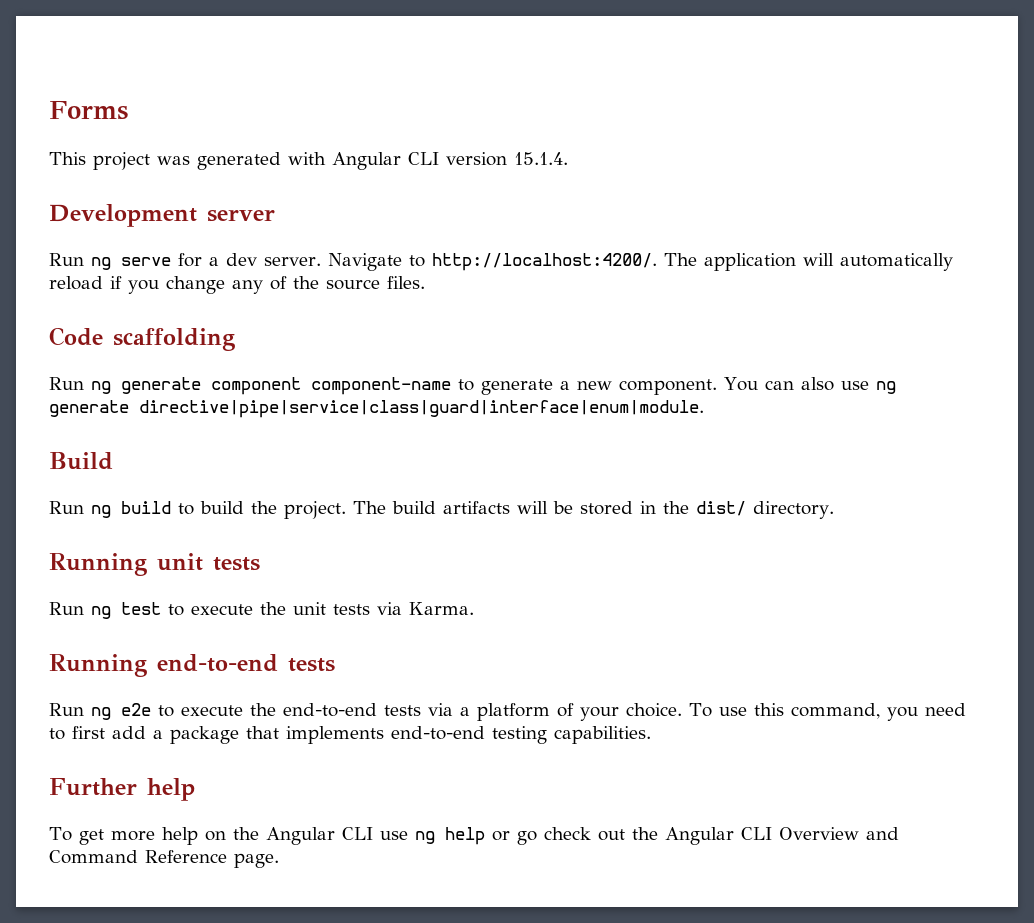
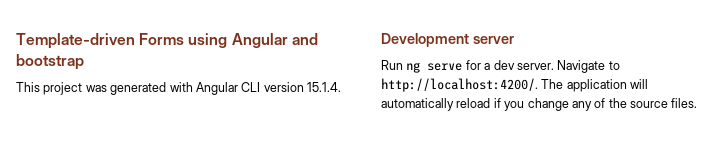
(49, 110) none -> [16,33,135,49] Template-driven
(128, 110) none -> [188,33,318,48] [16,54,84,70] using Angular and bootstrap
[49,327,235,351] [49,377,896,395] [49,400,704,418] [49,452,113,470] [49,501,834,519] [49,553,260,576] [49,602,474,619] [49,654,335,677] [49,703,966,721] [49,726,651,744] [49,778,195,801] [49,827,899,845] [49,850,279,868] // Code scaffolding // Run ng generate component component-name to generate a new component. You can also use ng generate directive|pipe|service|class|guard|interface|enum|module. // Build // Run ng build to build the project. The build artifacts will be stored in the dist/ directory. // Running unit tests // Run ng test to execute the unit tests via Karma. // Running end-to-end tests // Run ng e2e to execute the end-to-end tests via a platform of your choice. To use this command, you need to first add a package that implements end-to-end testing capabilities. // Further help // To get more help on the Angular CLI use ng help or go check out the Angular CLI Overview and Command Reference page. -> (698, 103) none

